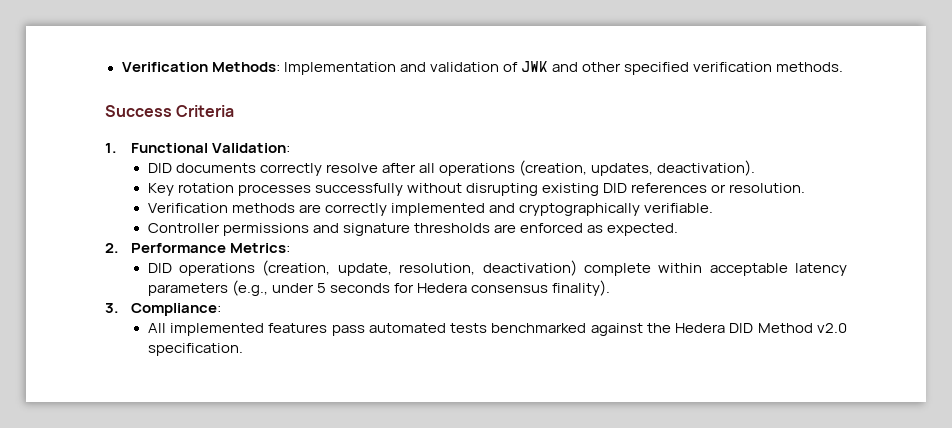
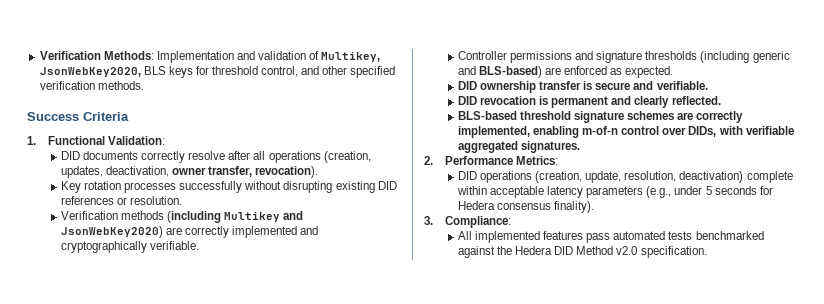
[520,61,548,72] JWK -> [321,52,381,62] [39,66,299,78] Multikey, JsonWebKey2020, BLS keys for threshold control,
[657,160,756,176] deactivation). -> [105,166,319,178] deactivation, owner transfer, revocation).
(295, 208) none -> [167,211,304,223] [60,226,163,238] (including Multikey and JsonWebKey2020)
(490, 228) none -> [700,51,790,63] [457,66,542,78] (including generic and BLS-based)
(679, 229) none -> [457,81,708,93] [457,96,721,108] [457,111,744,123] [457,126,794,138] [457,141,580,153] // DID ownership transfer is secure and verifiable. // DID revocation is permanent and clearly reflected. // BLS-based threshold signature schemes are correctly implemented, enabling m-of-n control over DIDs, with verifiable aggregated signatures.

